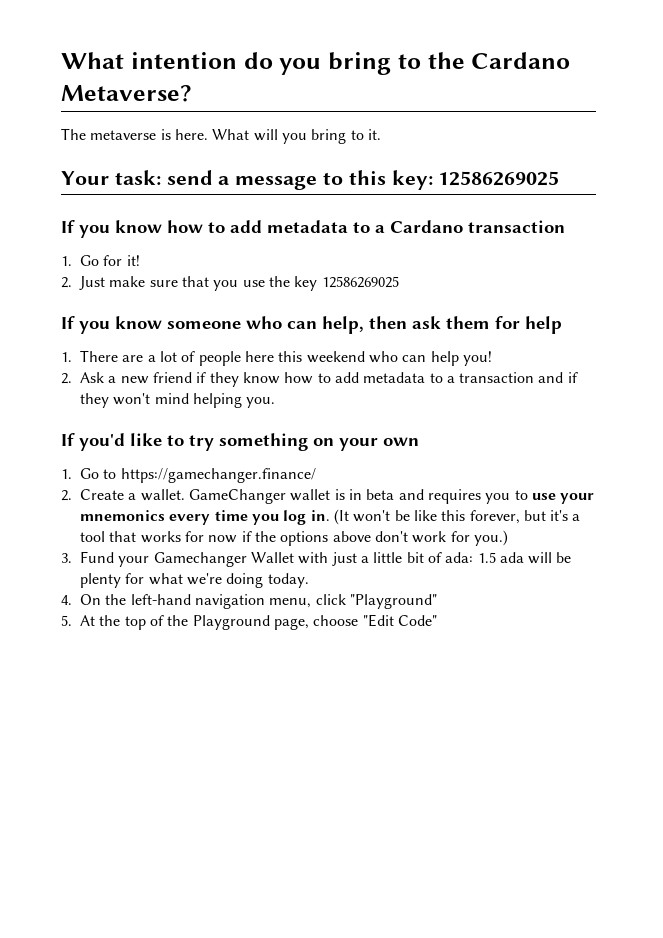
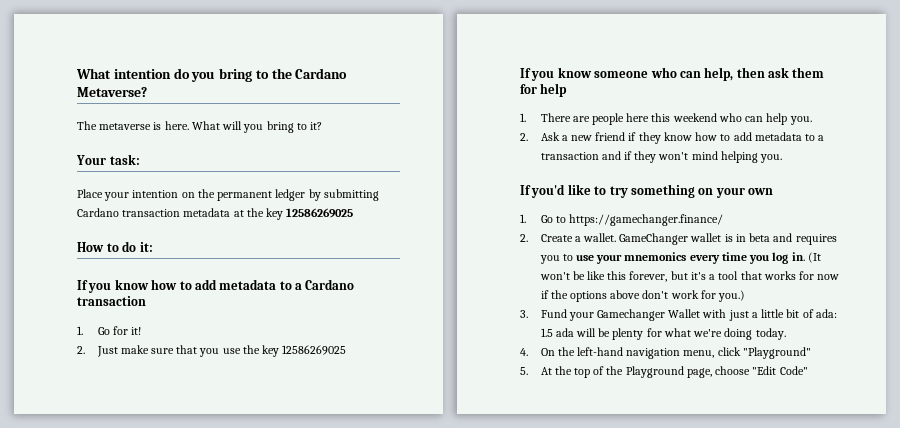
[367,129,381,140] it. -> [310,122,323,130] it?
[166,170,560,190] send a message to this key: 12586269025 -> [77,189,379,201] [77,208,354,220] [77,241,153,252] // Place your intention on the permanent ledger by submitting Cardano transaction metadata at the key 12586269025 // How to do it:
[147,351,196,362] a lot of -> (590, 119) none
[462,351,492,366] you! -> [789,116,812,125] you.

